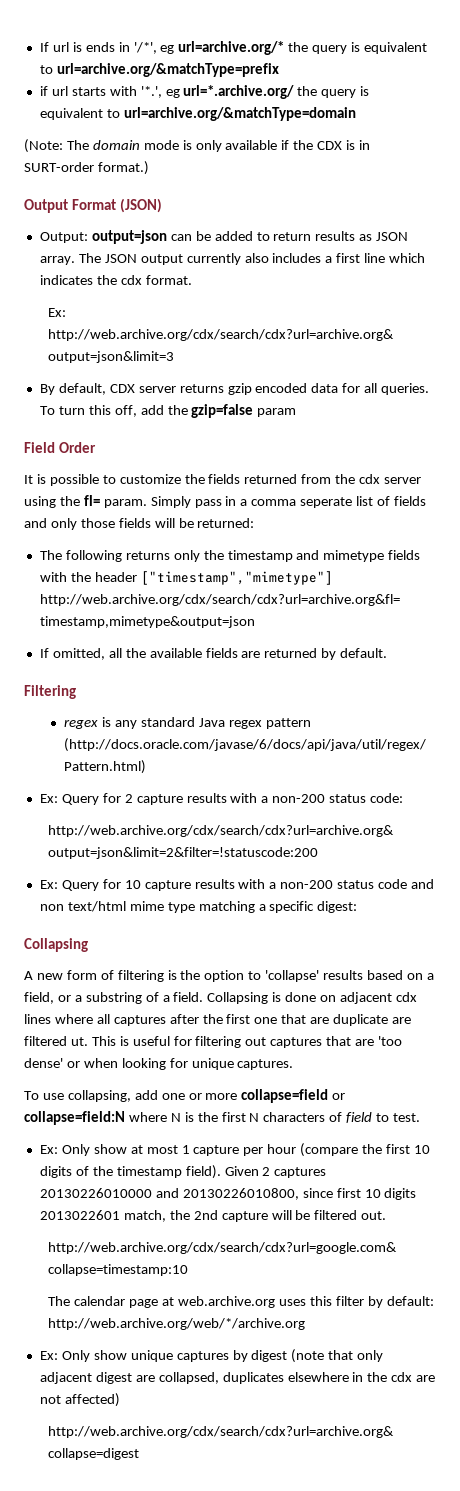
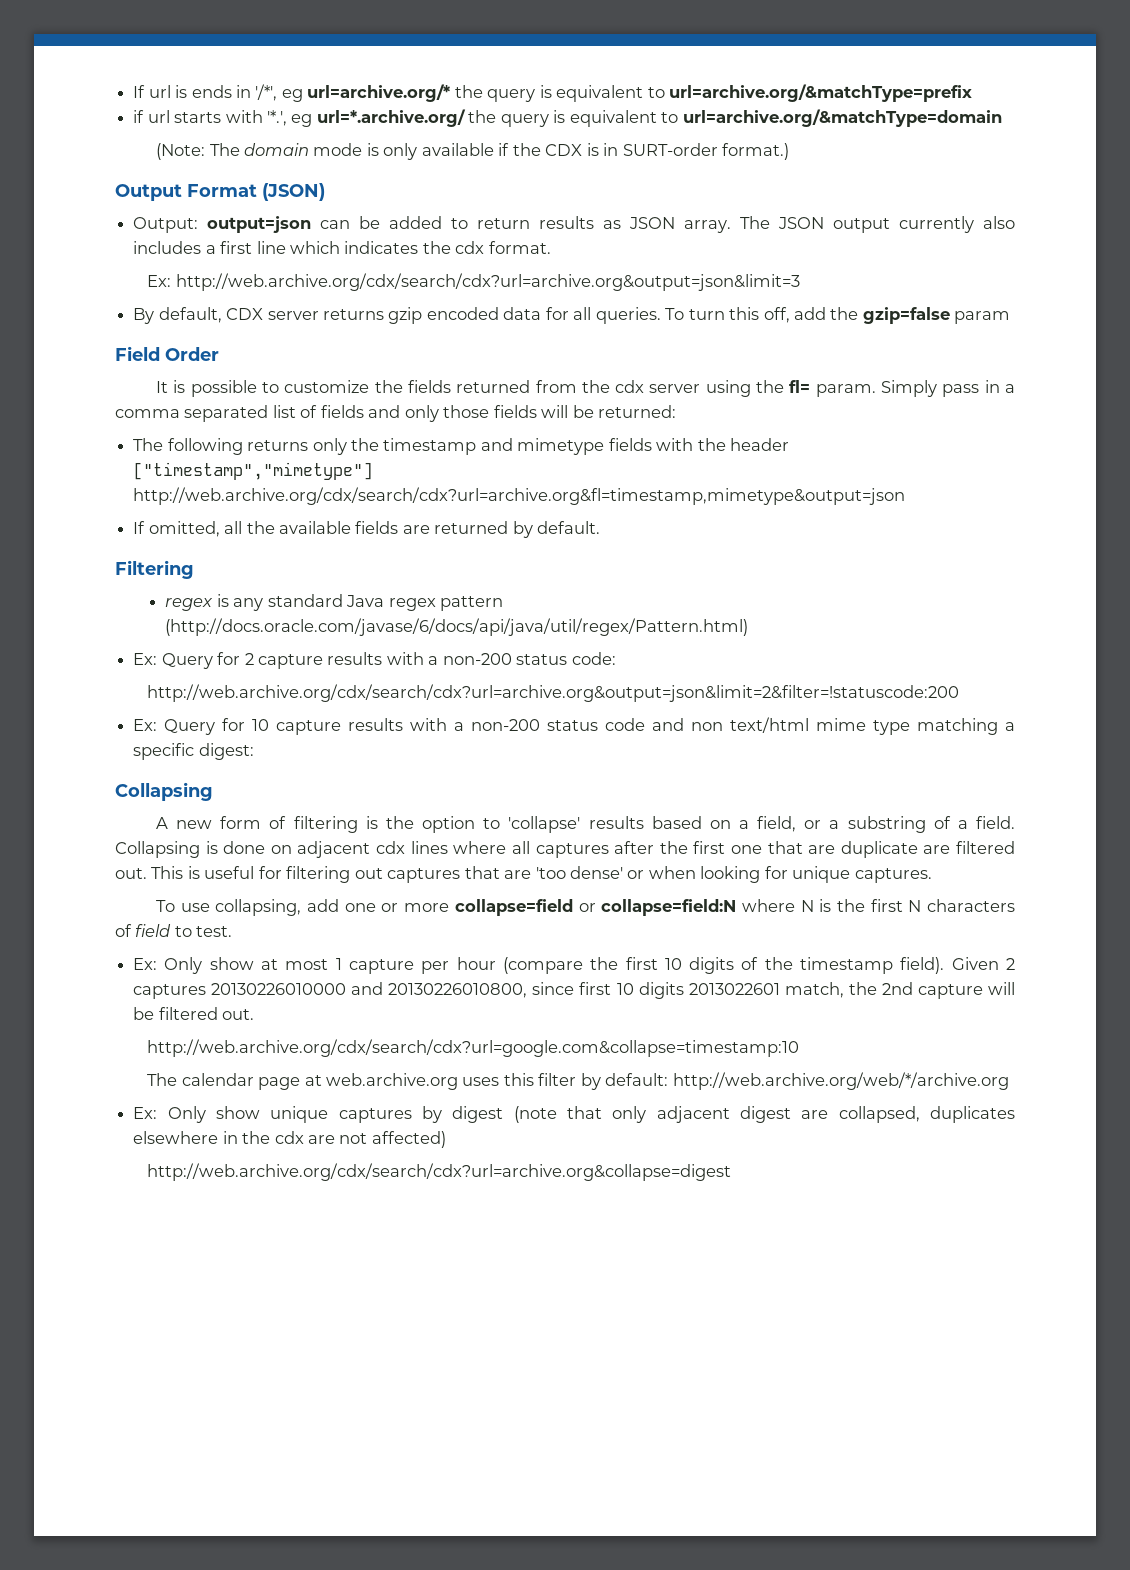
[300,497,353,508] seperate -> [184,405,269,422] separated
[70,1037,88,1046] ut. -> [115,868,147,879] out.

